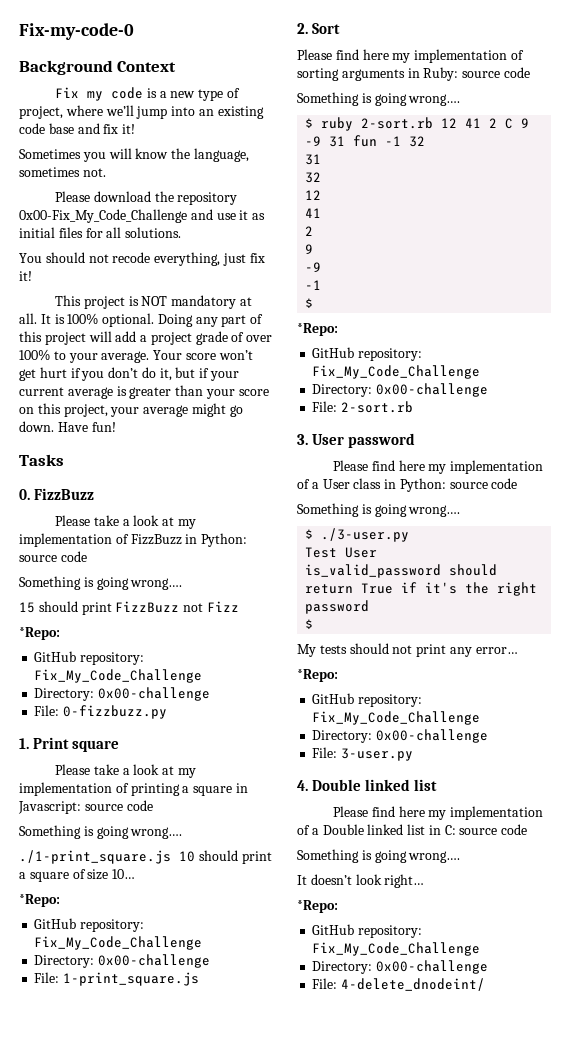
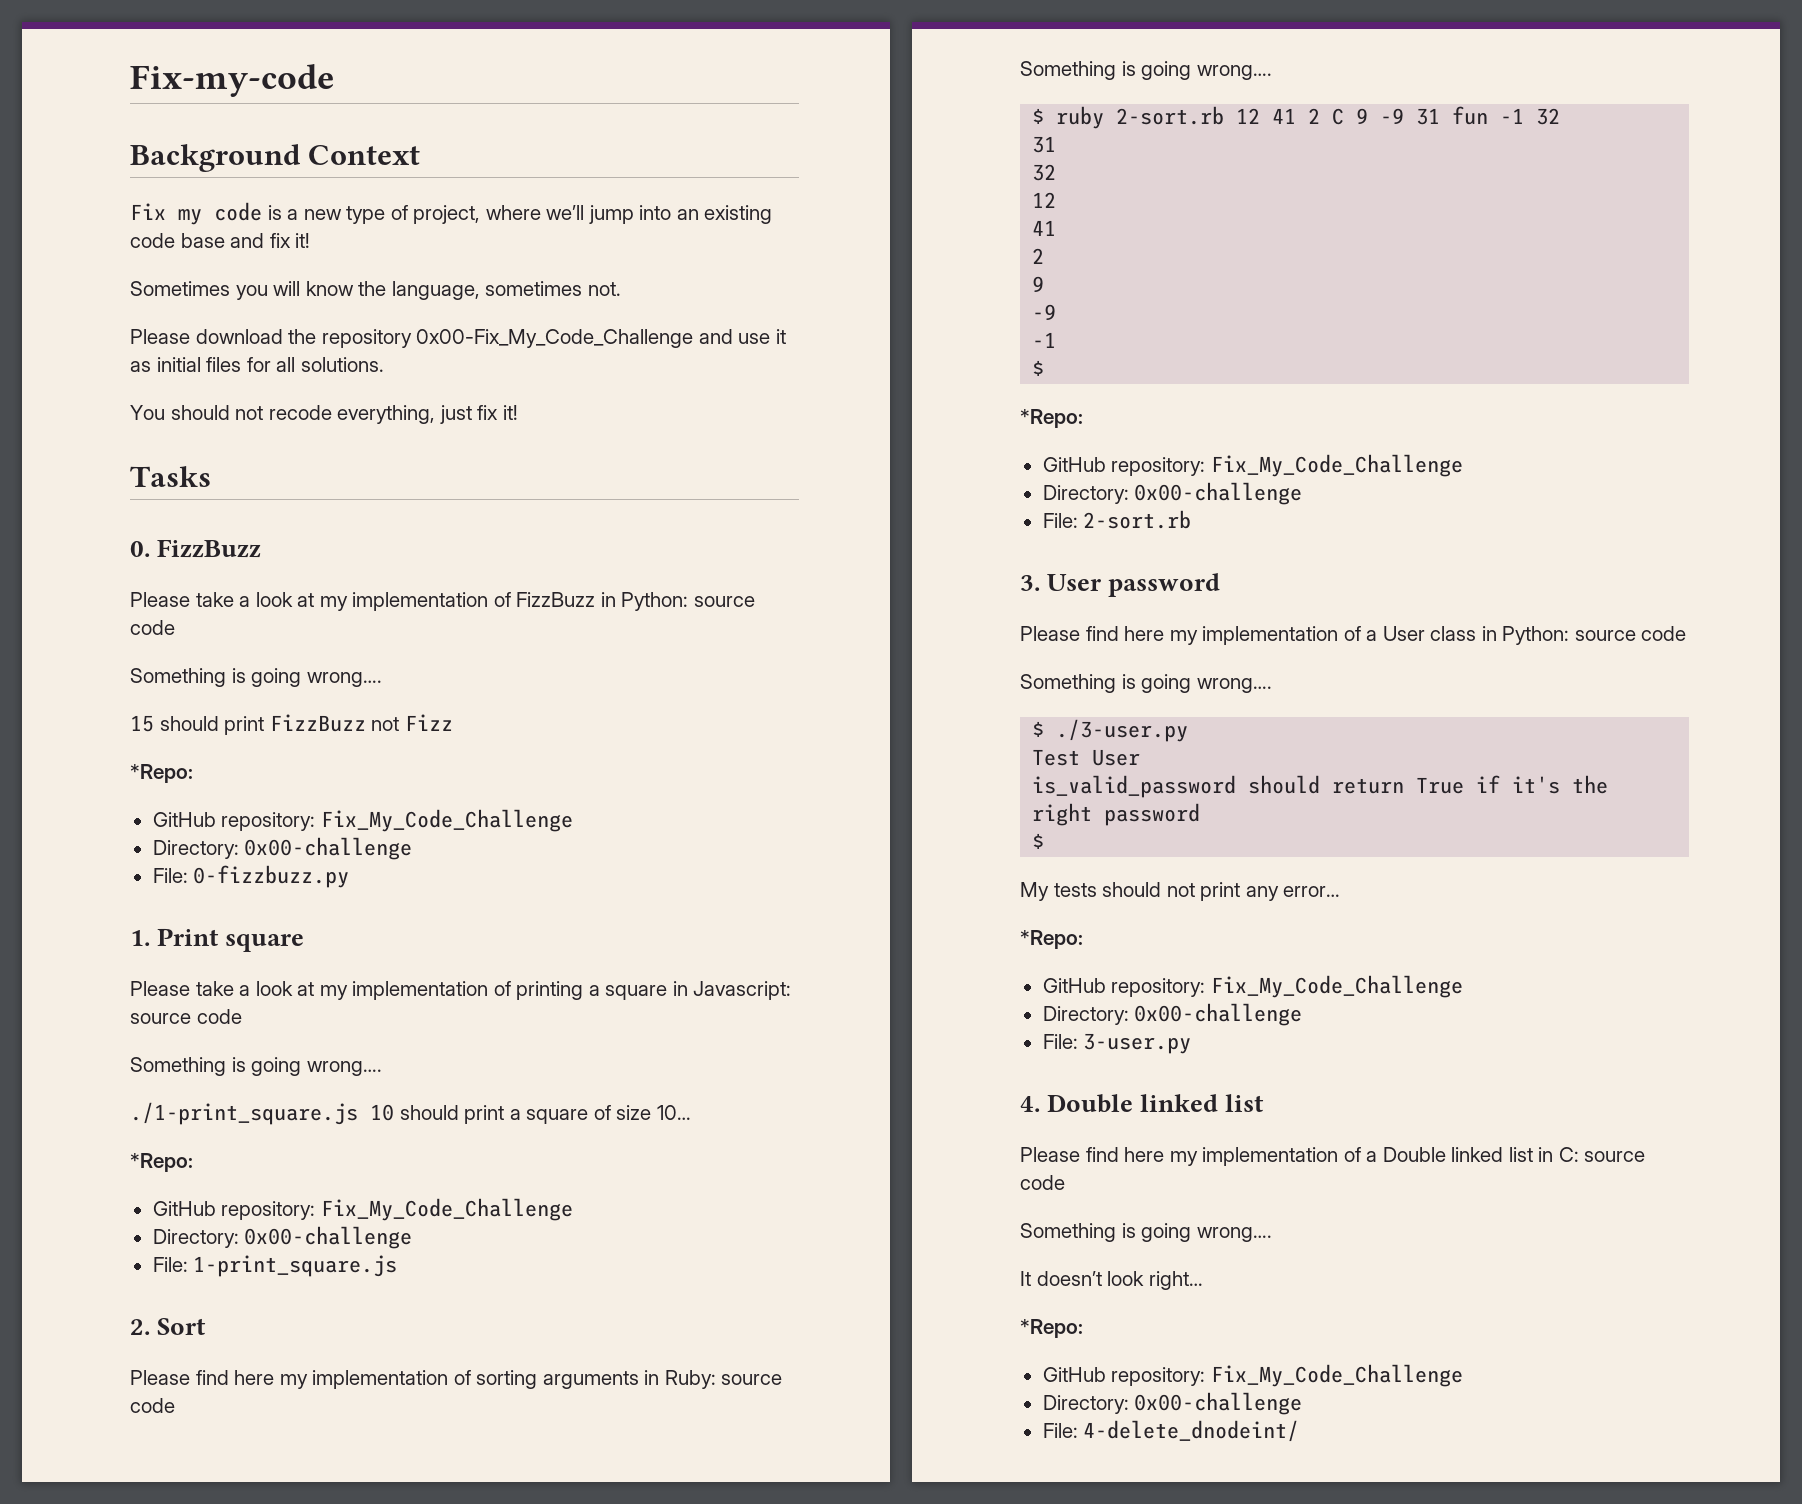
[19,23,134,40] Fix-my-code-0 -> [130,64,335,97] Fix-my-code
[54,295,252,309] [19,313,264,327] [19,331,273,345] [19,349,253,363] [19,367,240,381] [19,385,269,399] [19,403,243,417] [19,421,116,432] // This project is NOT mandatory at all. It is 100% optional. Doing any part of this project will add a project grade of over 100% to your average. Your score won’t get hurt if you don’t do it, but if your current average is greater than your score on this project, your average might go down. Have fun! -> (518, 412) none

